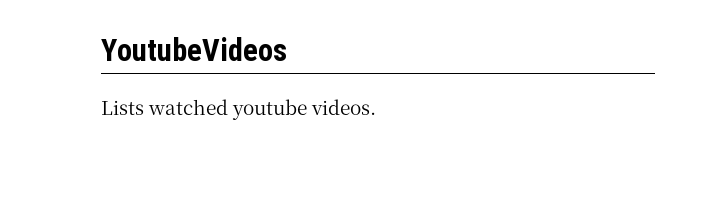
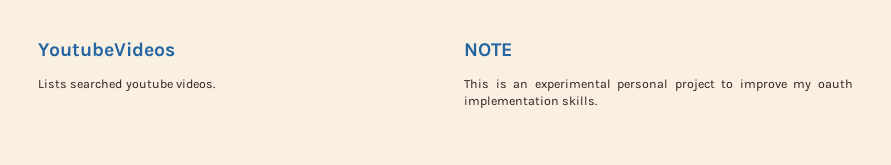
[148,99,229,115] watched -> [70,79,123,89] searched
(377, 107) none -> [464,43,512,57] [464,79,853,92] [464,96,598,108] // NOTE // This is an experimental personal project to improve my oauth implementation skills.

